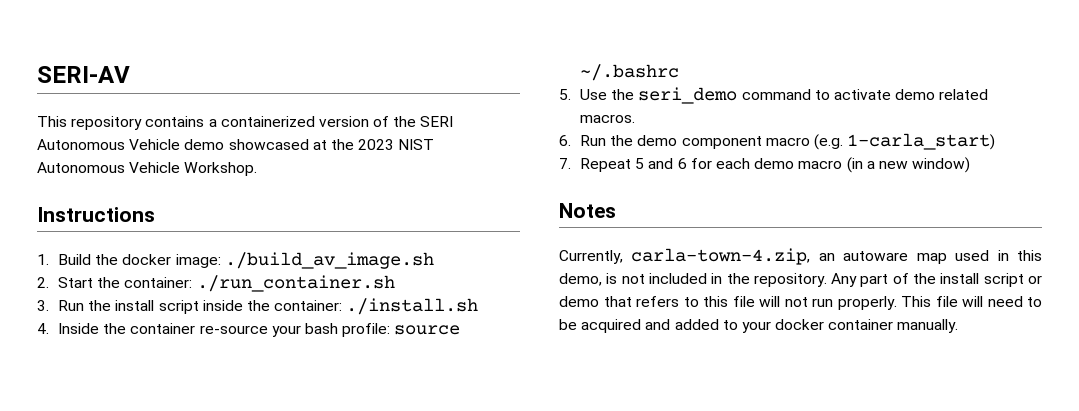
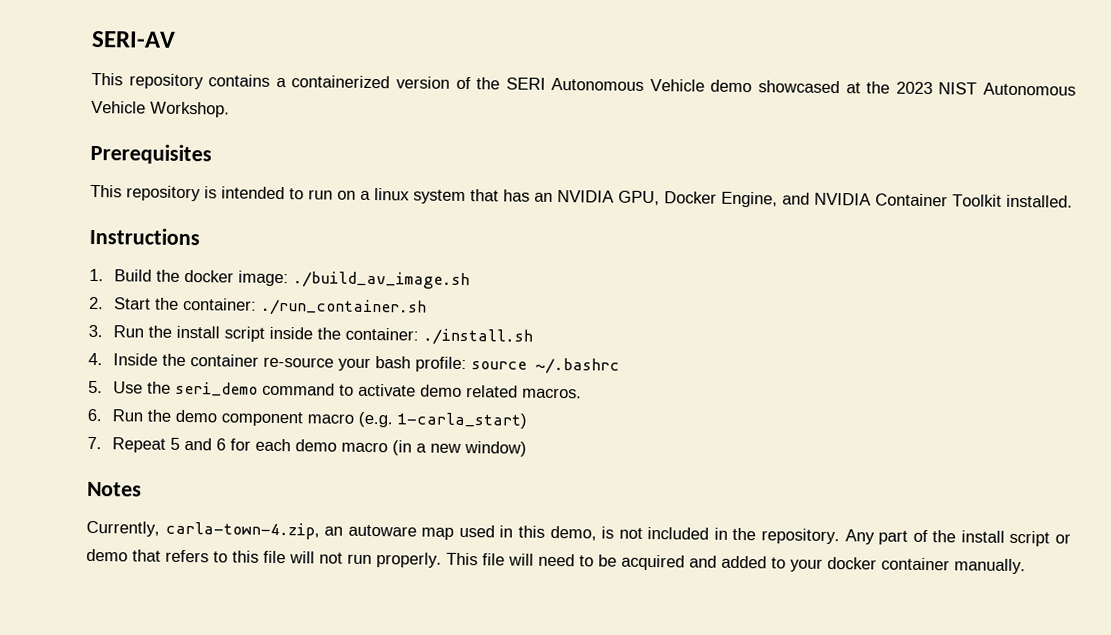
(258, 169) none -> [90,143,212,165] [90,184,1073,208] // Prerequisites // This repository is intended to run on a linux system that has an NVIDIA GPU, Docker Engine, and NVIDIA Container Toolkit installed.

